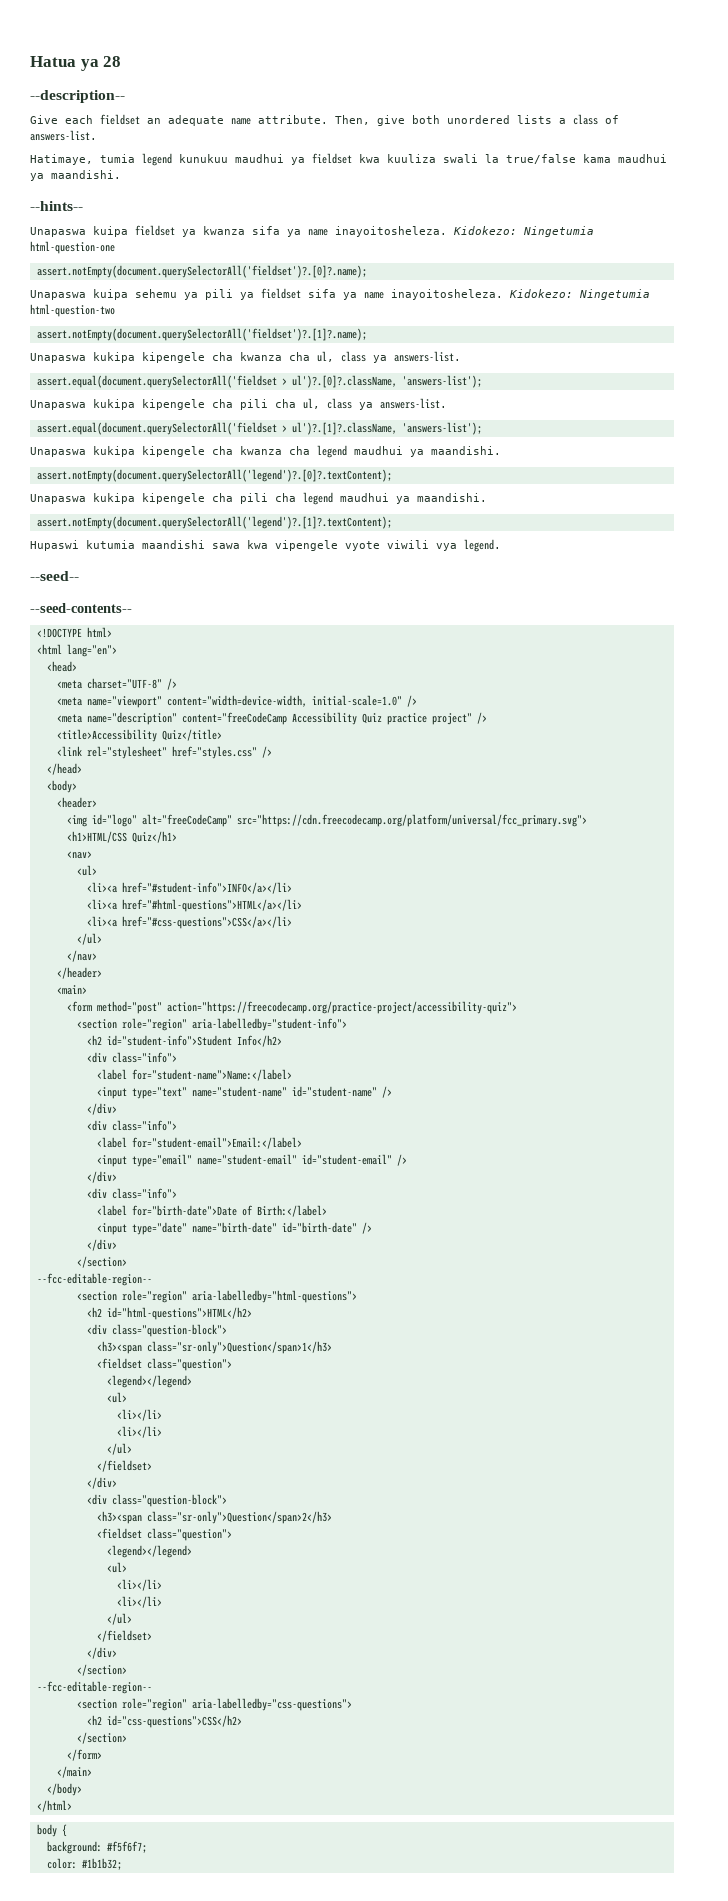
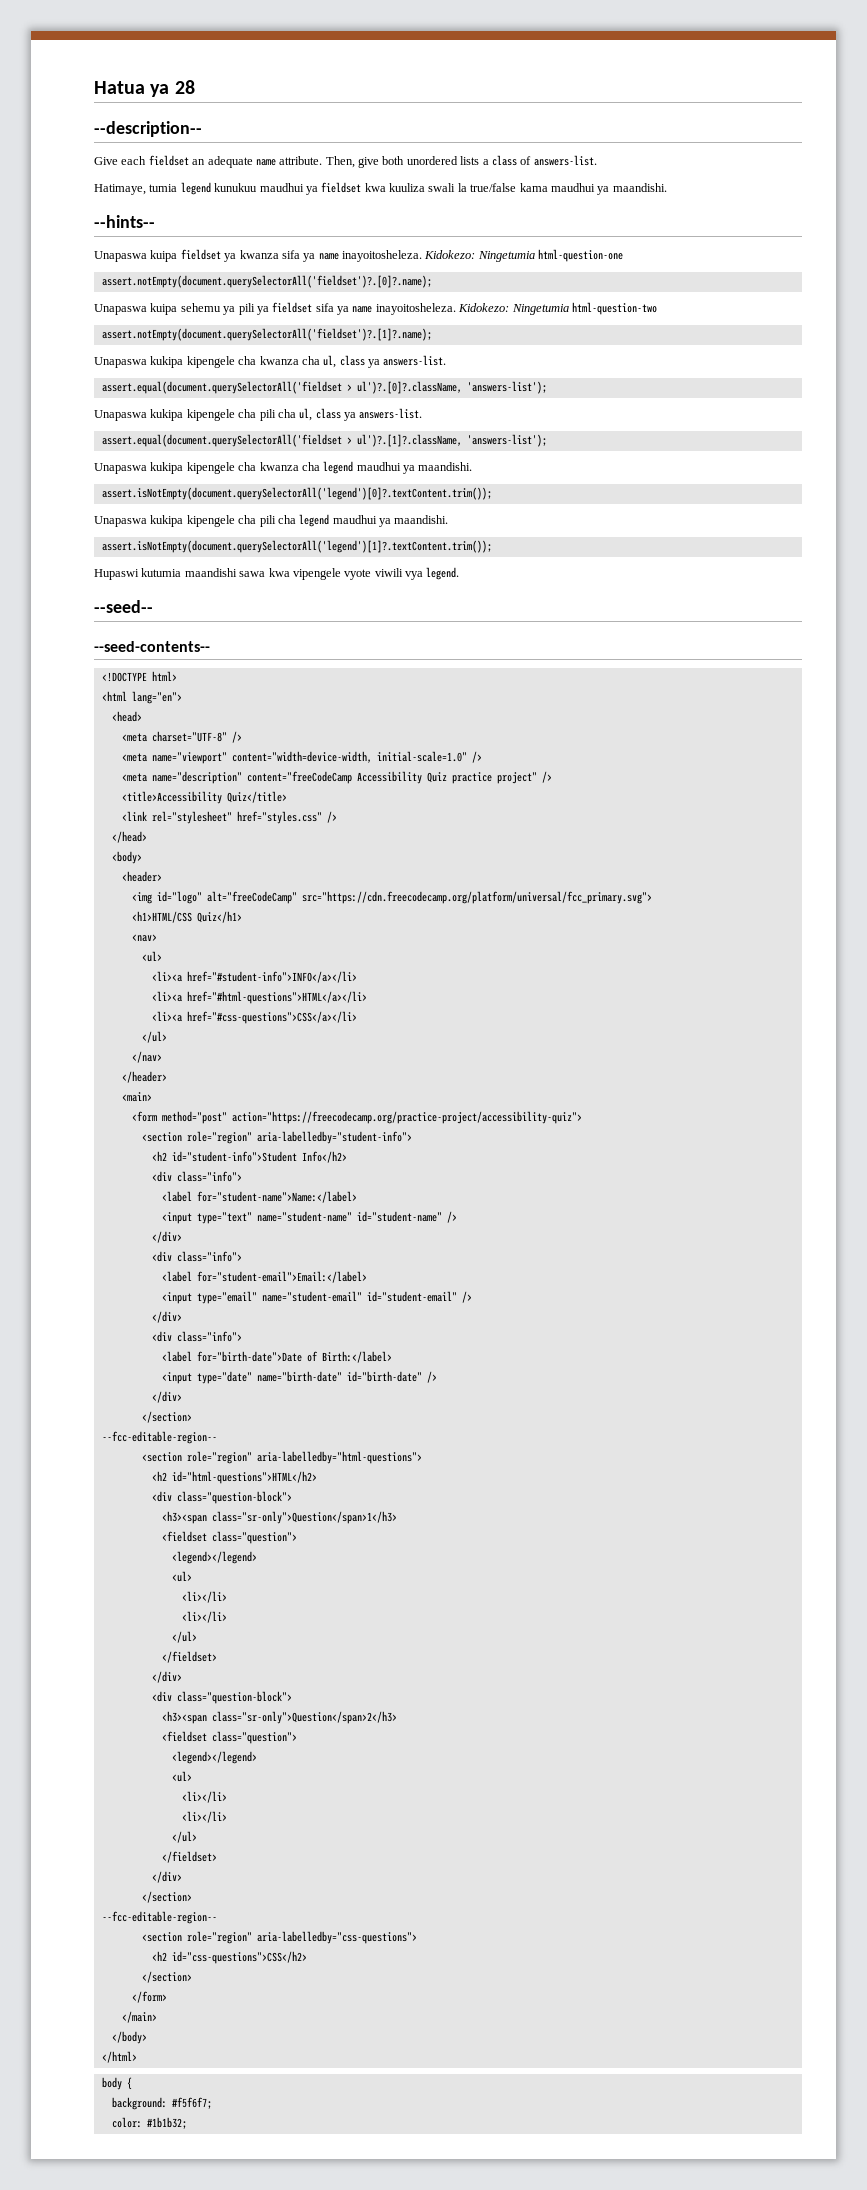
[36,469,392,482] assert.notEmpty(document.querySelectorAll('legend')?.[0]?.textContent); -> [101,487,492,500] assert.isNotEmpty(document.querySelectorAll('legend')[0]?.textContent.trim());
[36,516,392,529] assert.notEmpty(document.querySelectorAll('legend')?.[1]?.textContent); -> [101,540,492,553] assert.isNotEmpty(document.querySelectorAll('legend')[1]?.textContent.trim());

